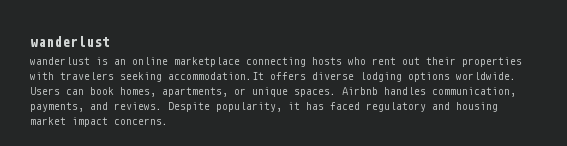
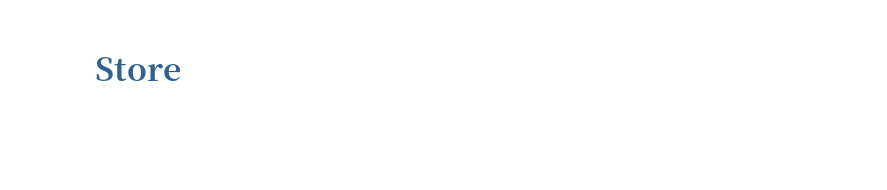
[30,36,110,47] [30,57,522,67] [30,72,516,82] [30,87,516,97] [30,102,498,112] [30,117,168,127] wanderlust // wanderlust is an online marketplace connecting hosts who rent out their properties with travelers seeking accommodation.It offers diverse lodging options worldwide. Users can book homes, apartments, or unique spaces. Airbnb handles communication, payments, and reviews. Despite popularity, it has faced regulatory and housing market impact concerns. -> [95,57,181,81] Store

